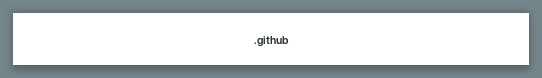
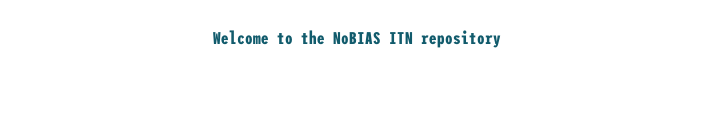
[254,36,289,47] .github -> [213,30,501,48] Welcome to the NoBIAS ITN repository

